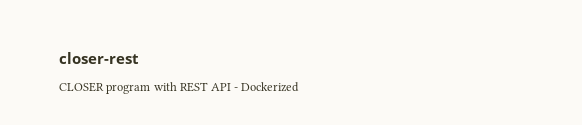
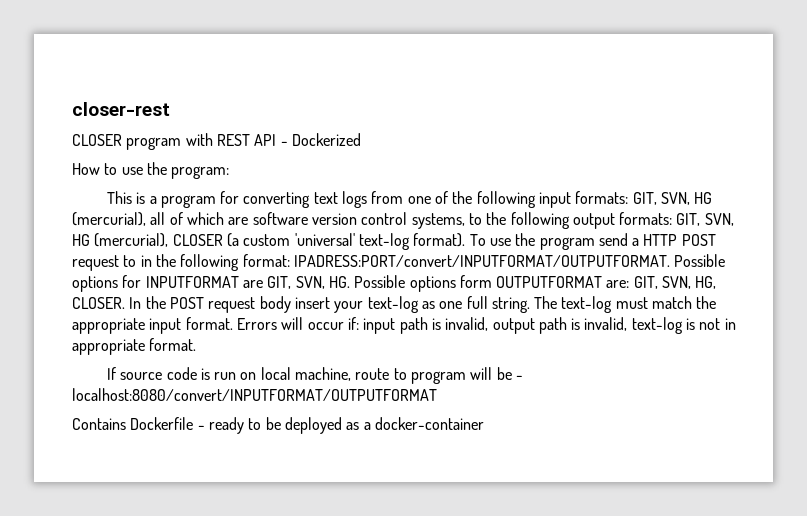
(300, 87) none -> [72,162,230,179] [106,191,713,208] [72,212,734,229] [72,233,716,250] [72,254,726,271] [72,275,717,292] [72,296,717,313] [72,317,736,334] [72,338,197,355] [106,367,524,384] [72,388,437,401] [72,417,484,434] // How to use the program: // This is a program for converting text logs from one of the following input formats: GIT, SVN, HG (mercurial), all of which are software version control systems, to the following output formats: GIT, SVN, HG (mercurial), CLOSER (a custom 'universal' text-log format). To use the program send a HTTP POST request to in the following format: IPADRESS:PORT/convert/INPUTFORMAT/OUTPUTFORMAT. Possible options for INPUTFORMAT are GIT, SVN, HG. Possible options form OUTPUTFORMAT are: GIT, SVN, HG, CLOSER. In the POST request body insert your text-log as one full string. The text-log must match the appropriate input format. Errors will occur if: input path is invalid, output path is invalid, text-log is not in appropriate format. // If source code is run on local machine, route to program will be - localhost:8080/convert/INPUTFORMAT/OUTPUTFORMAT // Contains Dockerfile - ready to be deployed as a docker-container

